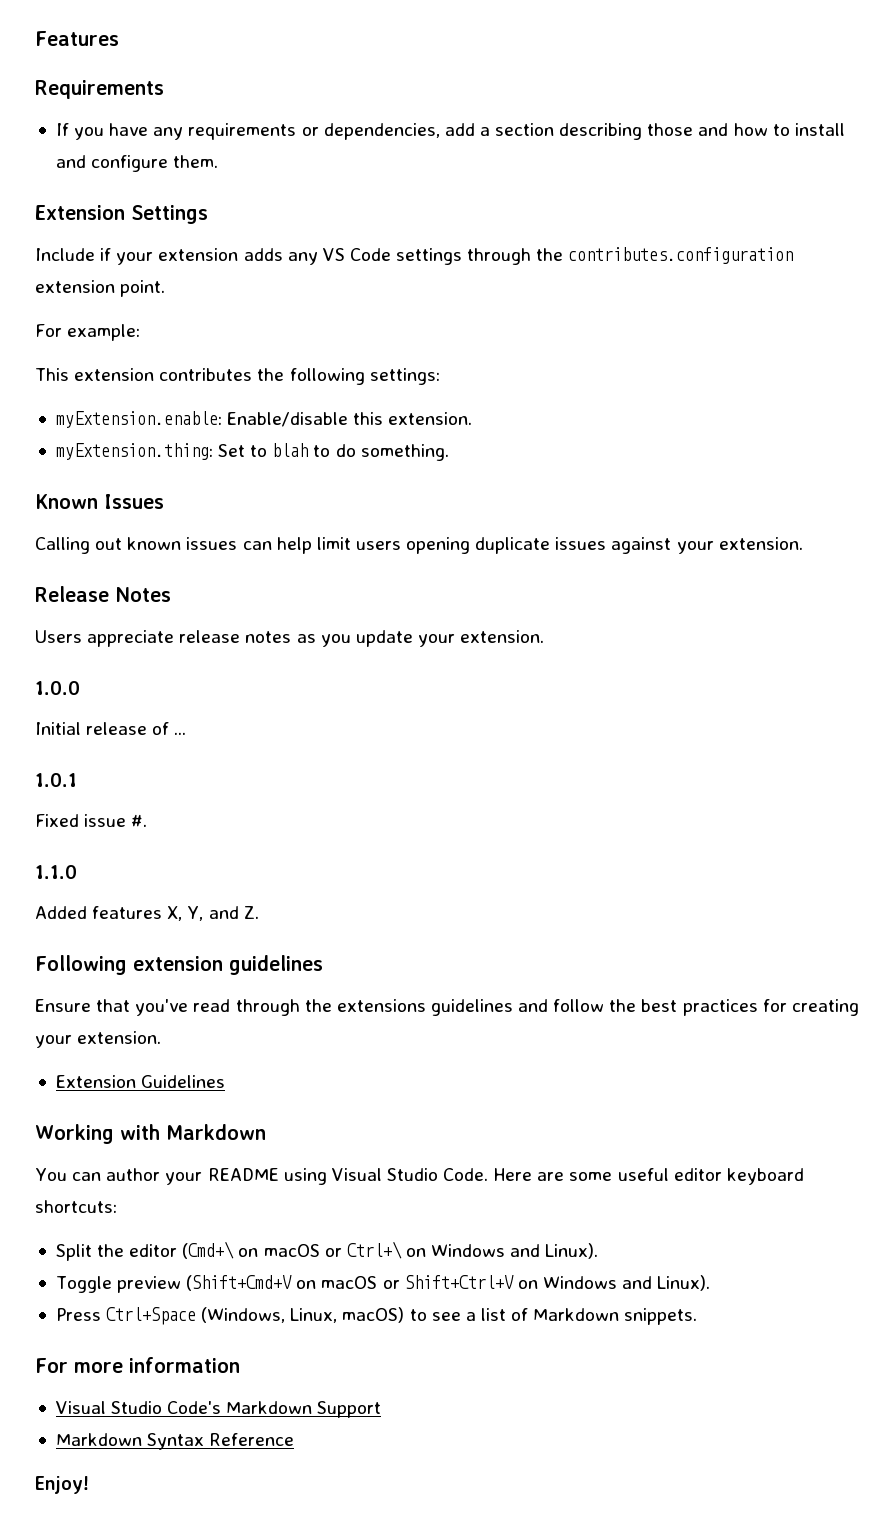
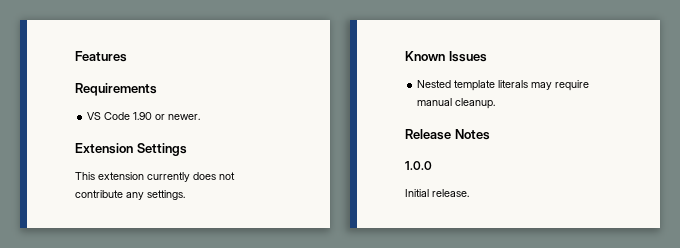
[55,123,845,140] [55,155,219,172] [35,205,208,224] [35,247,794,265] [35,280,166,297] [35,324,141,341] [35,368,440,385] [55,411,473,428] [55,443,449,461] [35,494,164,509] [35,537,803,554] [35,586,171,602] [35,630,545,647] [35,681,80,695] [35,722,187,735] [35,773,77,787] [35,814,148,827] [35,865,77,879] [35,906,259,921] [35,955,323,975] [35,999,859,1016] [35,1031,162,1048] [55,1075,226,1088] [35,1124,266,1144] [35,1168,804,1185] [35,1200,117,1213] [55,1241,599,1261] [55,1275,711,1293] [55,1307,698,1325] [35,1357,240,1373] [55,1401,382,1418] [55,1433,295,1450] [35,1476,89,1494] If you have any requirements or dependencies, add a section describing those and how to install and configure them. // Extension Settings // Include if your extension adds any VS Code settings through the contributes.configuration extension point. // For example: // This extension contributes the following settings: // myExtension.enable: Enable/disable this extension. // myExtension.thing: Set to blah to do something. // Known Issues // Calling out known issues can help limit users opening duplicate issues against your extension. // Release Notes // Users appreciate release notes as you update your extension. // 1.0.0 // Initial release of ... // 1.0.1 // Fixed issue #. // 1.1.0 // Added features X, Y, and Z. // Following extension guidelines // Ensure that you've read through the extensions guidelines and follow the best practices for creating your extension. // Extension Guidelines // Working with Markdown // You can author your README using Visual Studio Code. Here are some useful editor keyboard shortcuts: // Split the editor (Cmd+\ on macOS or Ctrl+\ on Windows and Linux). // Toggle preview (Shift+Cmd+V on macOS or Shift+Ctrl+V on Windows and Linux). // Press Ctrl+Space (Windows, Linux, macOS) to see a list of Markdown snippets. // For more information // Visual Studio Code's Markdown Support // Markdown Syntax Reference // Enjoy! -> [87,112,201,120] [75,143,187,156] [75,172,235,182] [75,190,185,200] [405,51,487,62] [417,80,590,91] [417,98,496,109] [405,129,490,140] [405,161,432,170] [405,189,469,197] VS Code 1.90 or newer. // Extension Settings // This extension currently does not contribute any settings. // Known Issues // Nested template literals may require manual cleanup. // Release Notes // 1.0.0 // Initial release.

